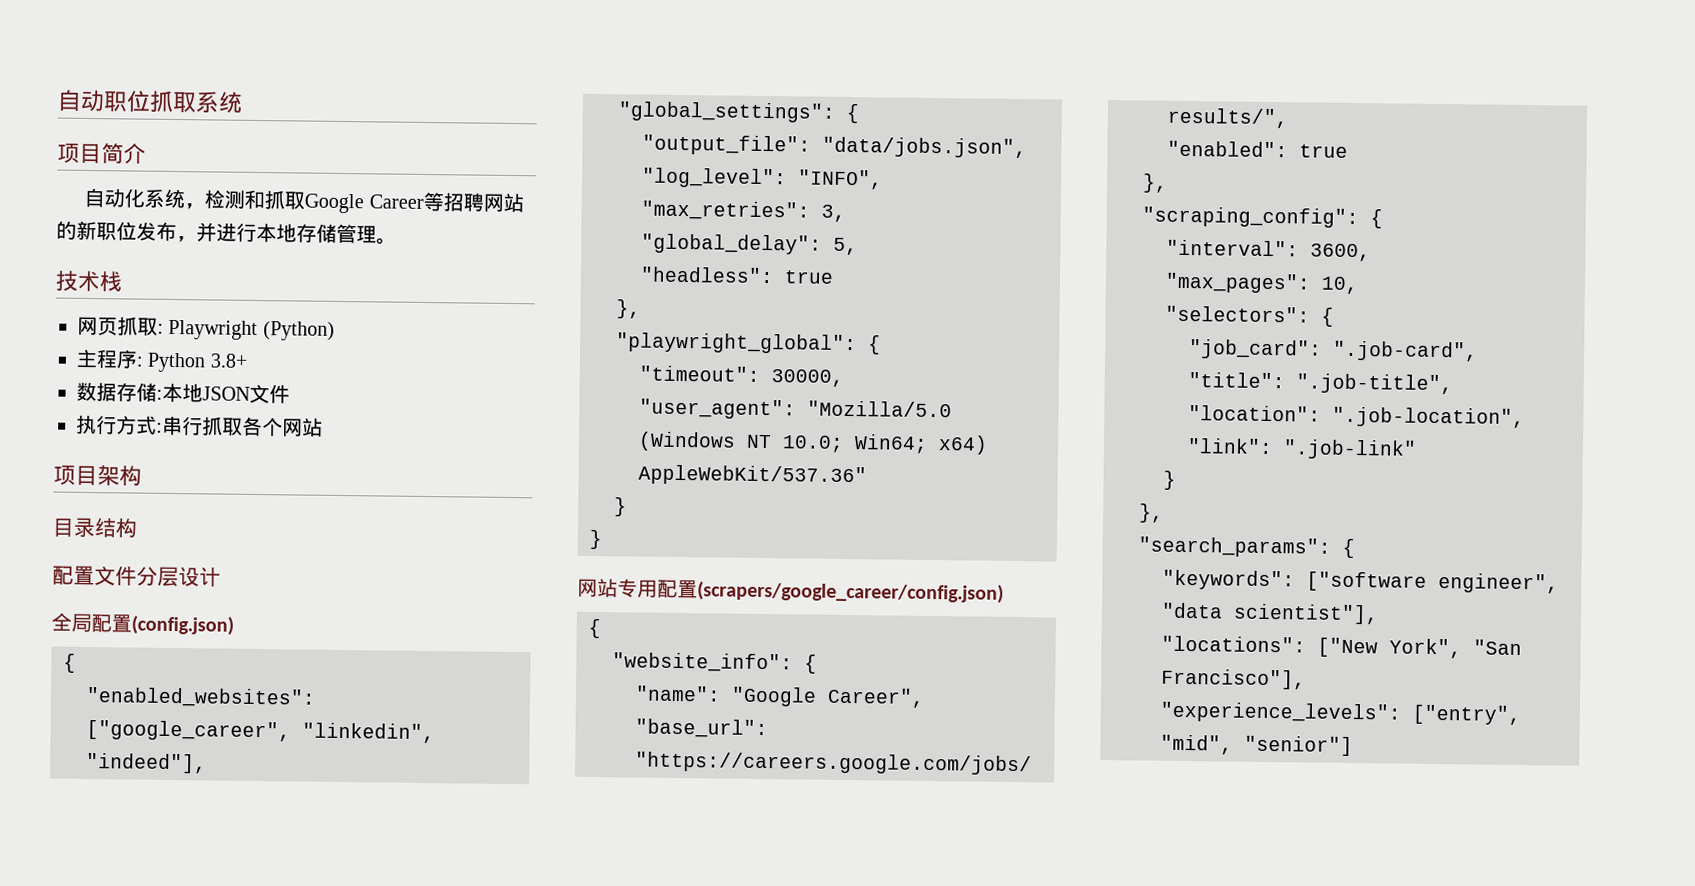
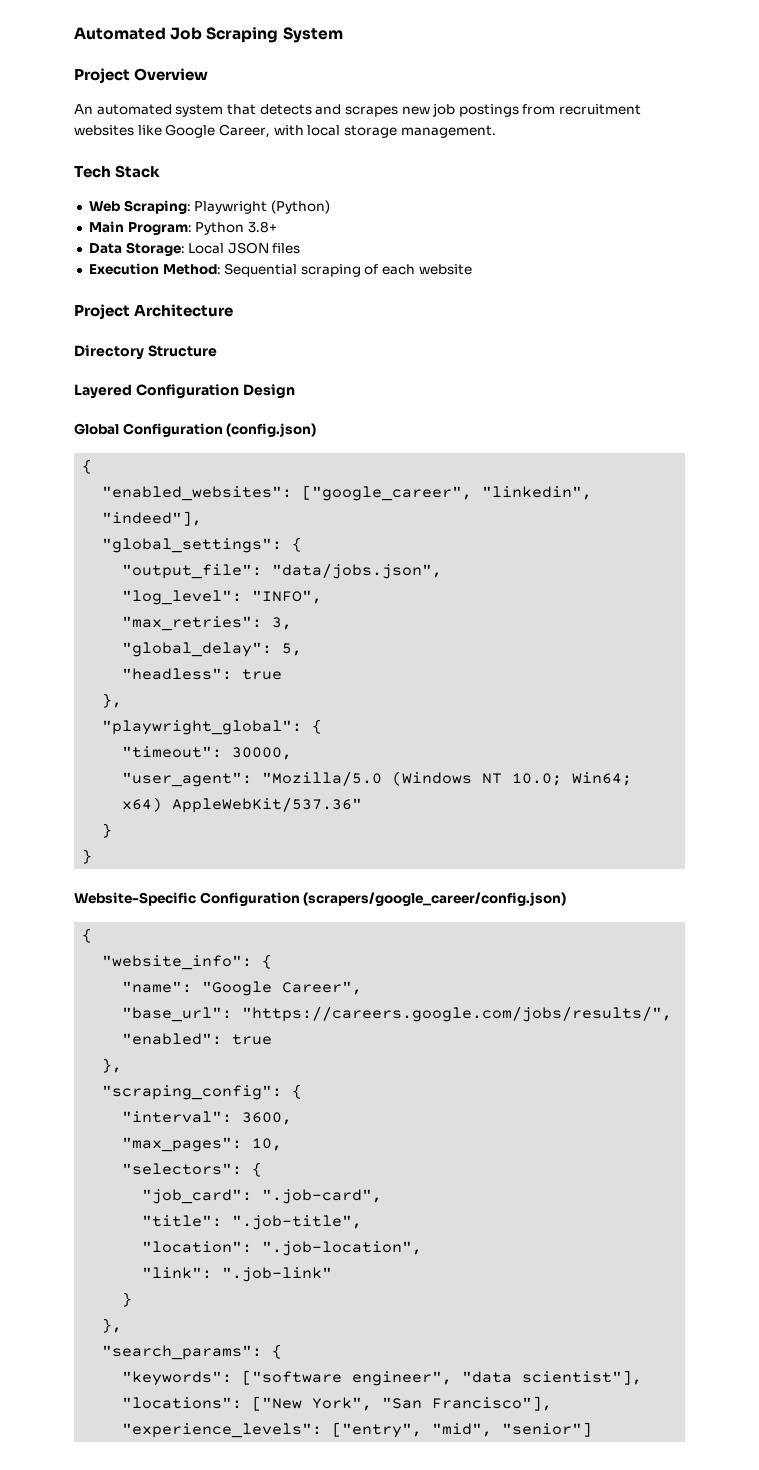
[57,89,243,114] [57,142,146,165] [84,187,524,214] [56,220,397,245] [55,270,122,293] [77,316,164,336] 自动职位抓取系统 // 项目简介 // 自动化系统，检测和抓取Google Career等招聘网站的新职位发布，并进行本地存储管理。 // 技术栈 // 网页抓取: -> [74,27,343,43] [74,68,209,84] [74,103,642,117] [74,124,496,138] [74,165,161,178] [88,200,191,214] Automated Job Scraping System // Project Overview // An automated system that detects and scrapes new job postings from recruitment websites like Google Career, with local storage management. // Tech Stack // Web Scraping:
[76,348,143,369] 主程序: -> [88,221,192,235] Main Program:
[76,381,290,404] [76,414,323,437] [53,464,142,487] [52,517,138,538] [52,565,221,588] [51,612,132,633] 数据存储:本地JSON文件 // 执行方式:串行抓取各个网站 // 项目架构 // 目录结构 // 配置文件分层设计 // 全局配置 -> [88,242,301,256] [88,263,472,277] [74,304,234,320] [74,345,217,360] [74,384,295,399] [74,423,223,437] Data Storage: Local JSON files // Execution Method: Sequential scraping of each website // Project Architecture // Directory Structure // Layered Configuration Design // Global Configuration
[577,578,698,599] 网站专用配置 -> [74,892,300,906] Website-Specific Configuration

